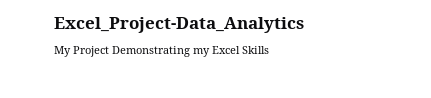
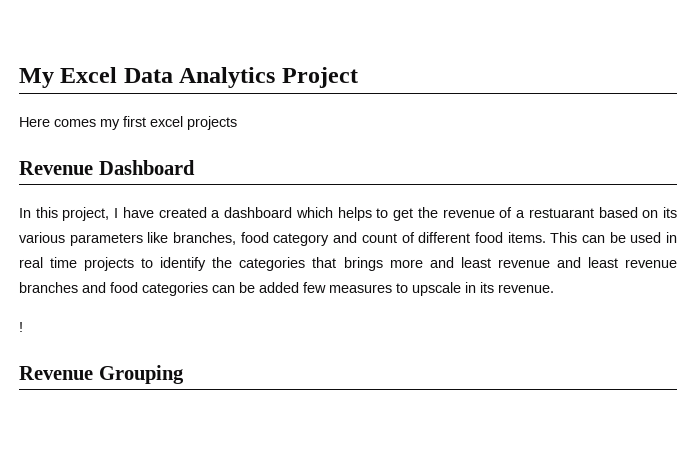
[54,17,304,33] [54,46,269,57] Excel_Project-Data_Analytics // My Project Demonstrating my Excel Skills -> [19,67,358,88] [19,116,237,130] [19,160,195,175] [19,207,677,221] [19,232,677,246] [19,257,678,271] [19,282,554,296] [19,322,23,332] [19,365,184,384] My Excel Data Analytics Project // Here comes my first excel projects // Revenue Dashboard // In this project, I have created a dashboard which helps to get the revenue of a restuarant based on its various parameters like branches, food category and count of different food items. This can be used in real time projects to identify the categories that brings more and least revenue and least revenue branches and food categories can be added few measures to upscale in its revenue. // ! // Revenue Grouping

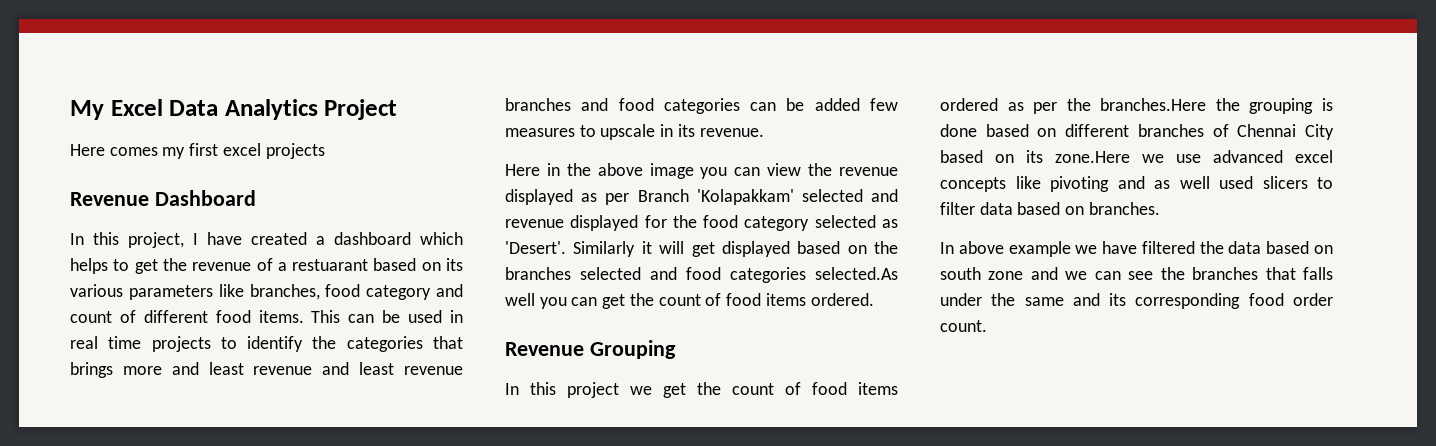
[19,322,23,332] [19,365,184,384] ! // Revenue Grouping -> [505,163,898,179] [505,189,898,205] [505,215,898,231] [505,241,898,257] [505,267,898,283] [505,293,874,309] [505,340,676,359] [505,382,898,398] [940,98,1333,114] [940,124,1334,140] [940,150,1333,163] [940,176,1333,192] [940,202,1160,215] [940,241,1333,257] [940,267,1333,280] [940,293,1333,309] [940,320,987,332] Here in the above image you can view the revenue displayed as per Branch 'Kolapakkam' selected and revenue displayed for the food category selected as 'Desert'. Similarly it will get displayed based on the branches selected and food categories selected.As well you can get the count of food items ordered. // Revenue Grouping // In this project we get the count of food items ordered as per the branches.Here the grouping is done based on different branches of Chennai City based on its zone.Here we use advanced excel concepts like pivoting and as well used slicers to filter data based on branches. // In above example we have filtered the data based on south zone and we can see the branches that falls under the same and its corresponding food order count.

